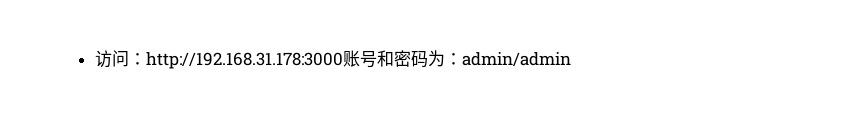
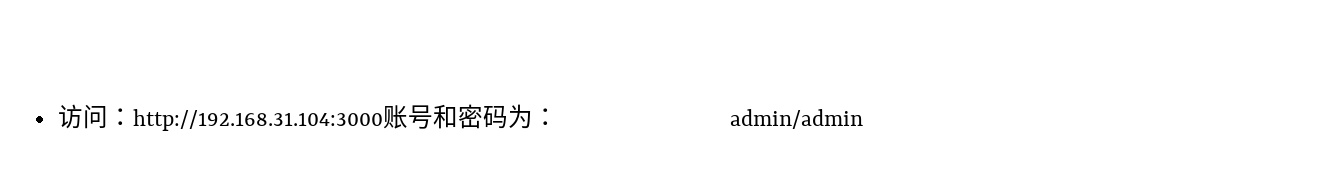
[145,52,343,69] http://192.168.31.178:3000 -> [132,109,383,131] http://192.168.31.104:3000

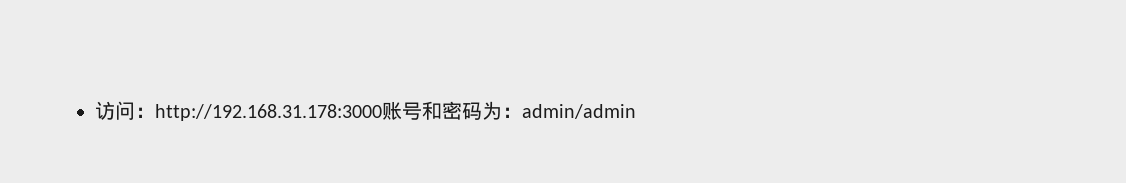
[132,109,383,131] http://192.168.31.104:3000 -> [155,104,382,121] http://192.168.31.178:3000

